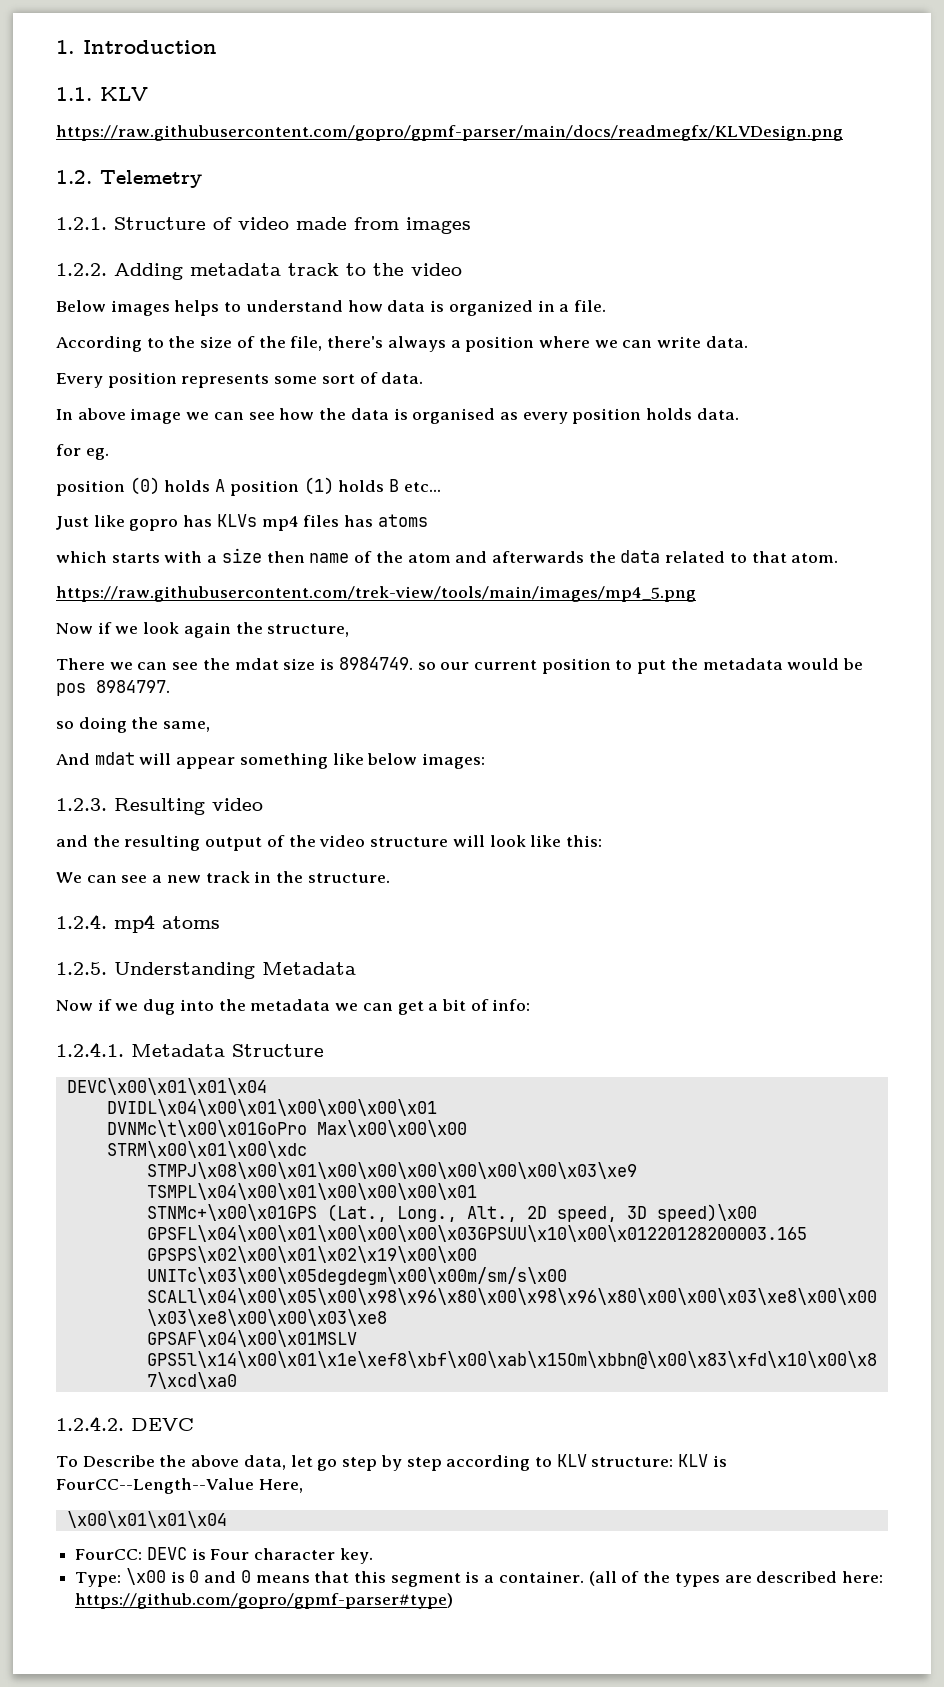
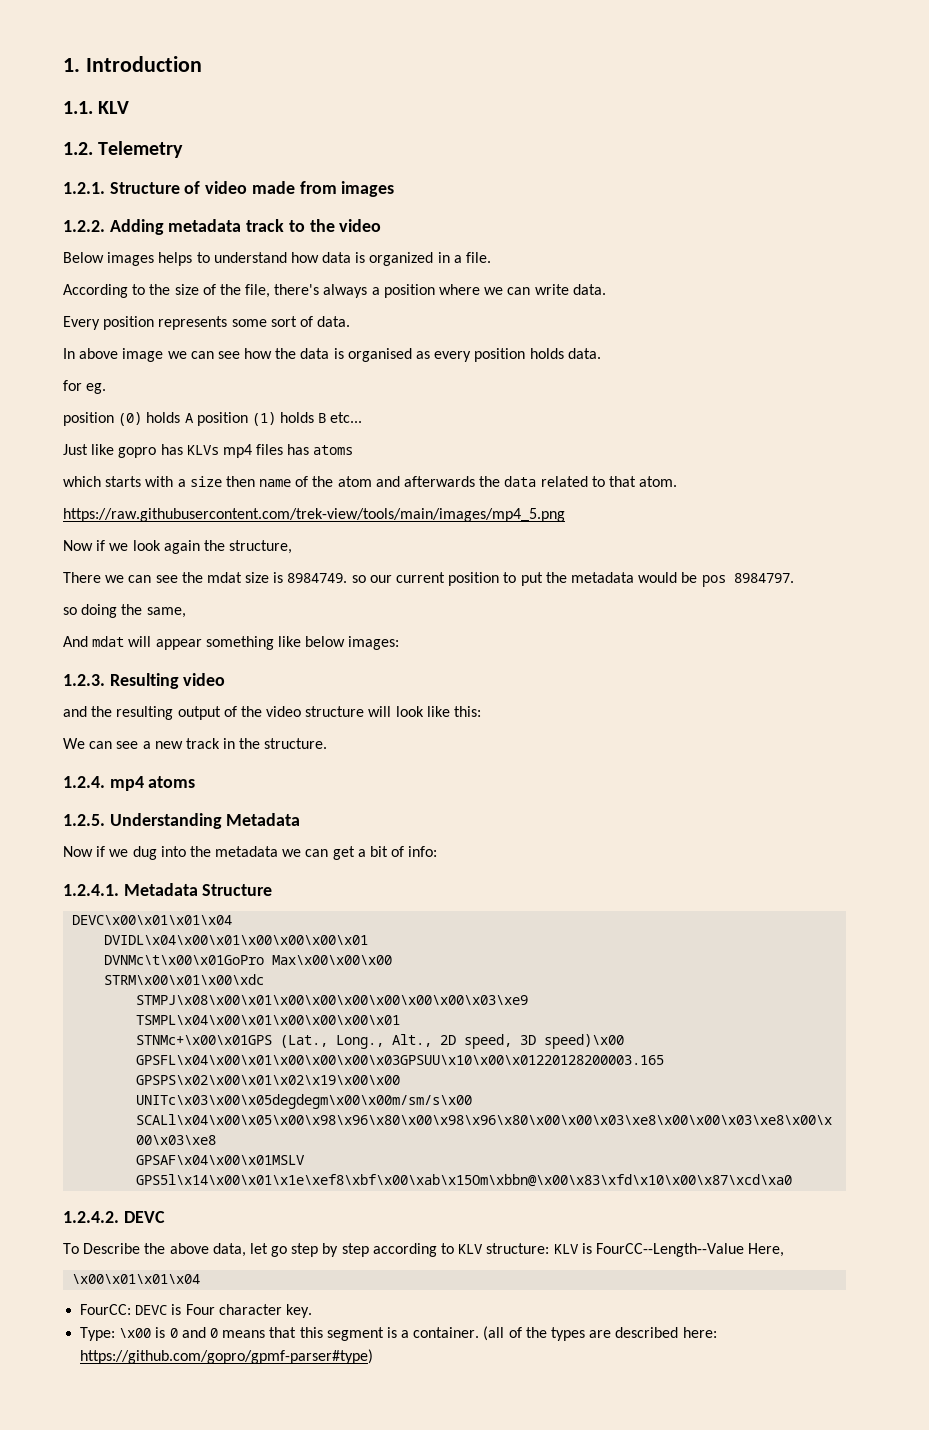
[56,125,843,141] // https://raw.githubusercontent.com/gopro/gpmf-parser/main/docs/readmegfx/KLVDesign.png -> (130, 107) none

